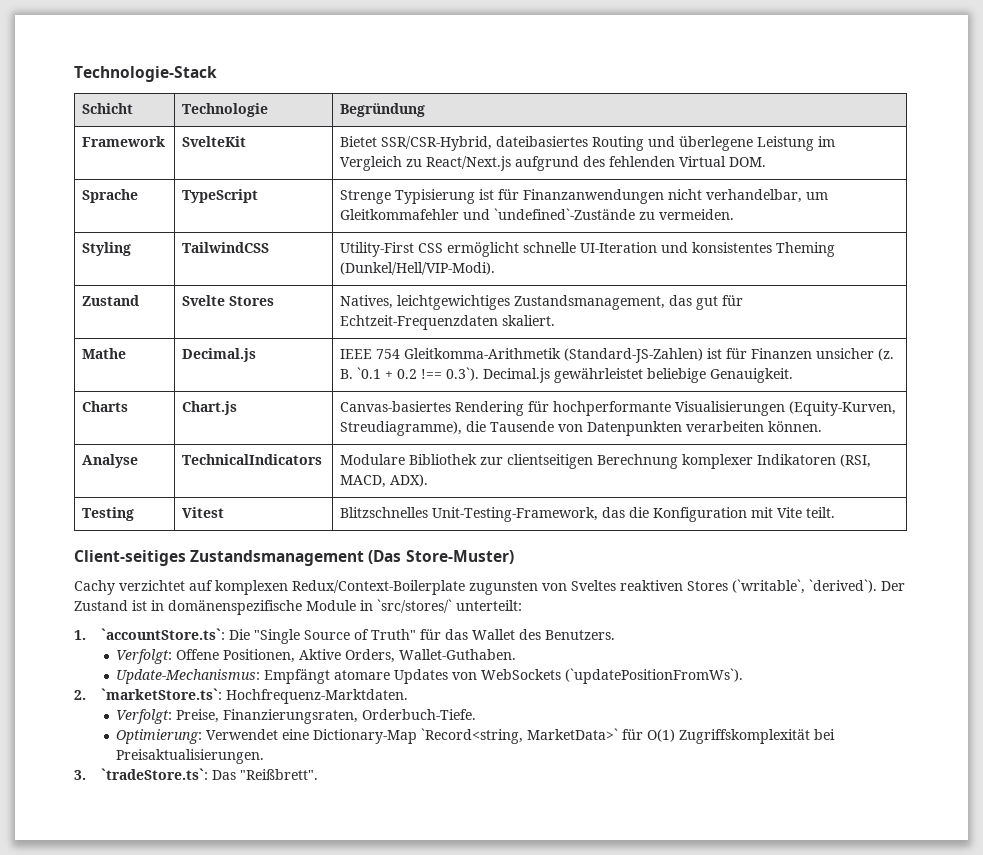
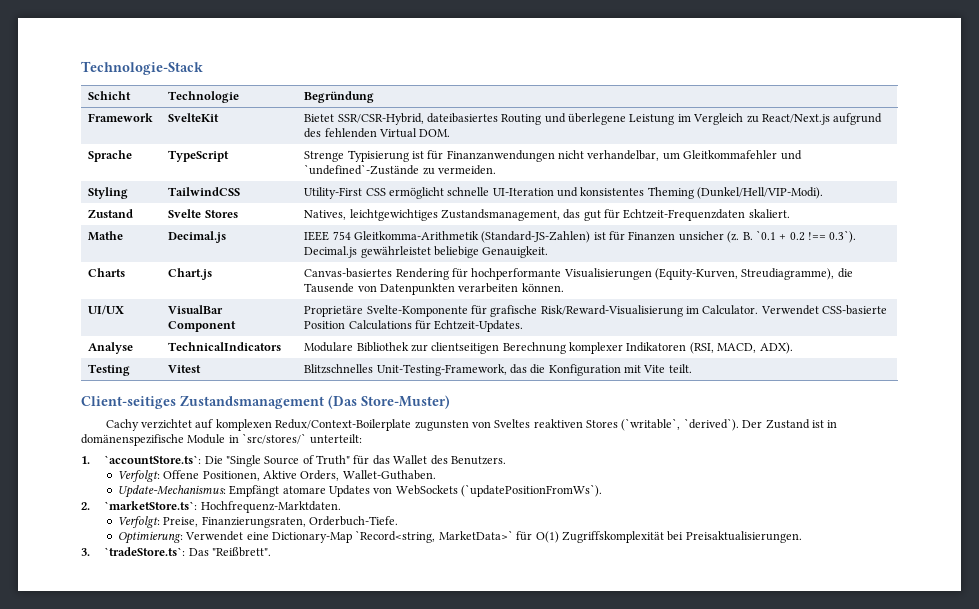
(823, 426) none -> [88,305,125,315] [168,305,224,314] [168,321,237,332] [304,305,888,317] [304,320,524,332] // UI/UX | VisualBar Component | Proprietäre Svelte-Komponente für grafische Risk/Reward-Visualisierung im Calculator. Verwendet CSS-basierte Position Calculations für Echtzeit-Updates.

